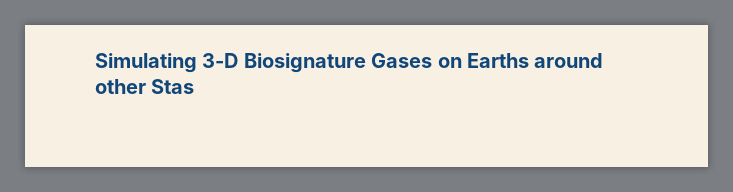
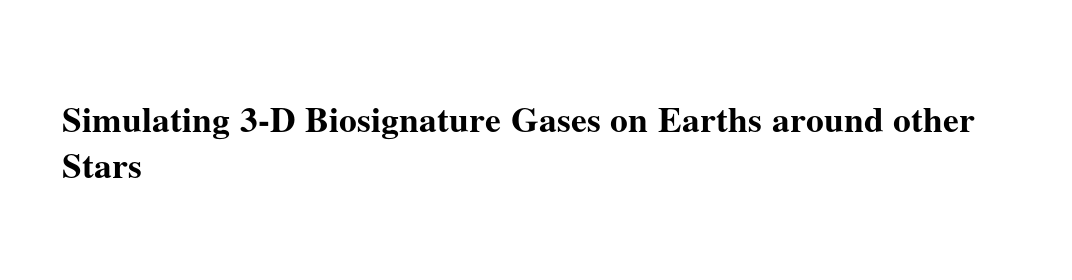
[151,79,195,94] Stas -> [62,154,142,178] Stars

